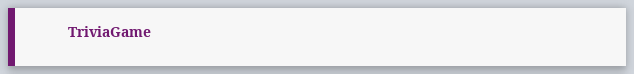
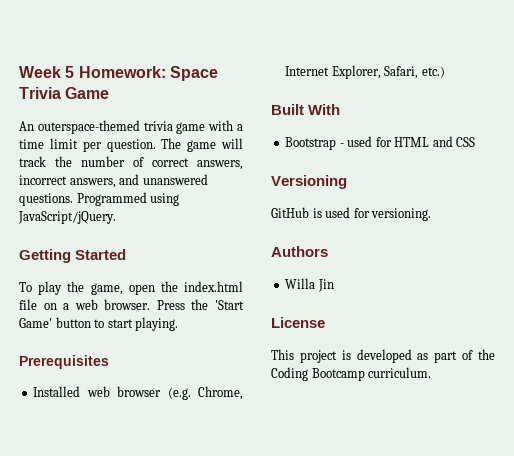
[68,26,151,37] TriviaGame -> [19,66,218,81] [19,87,110,99] [19,120,244,134] [19,138,244,152] [19,156,243,170] [19,174,208,188] [19,192,180,206] [18,211,116,224] [19,249,127,263] [19,281,243,295] [19,299,245,310] [19,317,179,331] [19,355,109,369] [33,386,243,400] [285,65,445,79] [271,104,341,115] [285,136,476,150] [271,175,347,189] [271,207,432,221] [271,246,328,257] [285,278,334,292] [271,317,325,328] [271,349,495,363] [271,367,432,381] Week 5 Homework: Space Trivia Game // An outerspace-themed trivia game with a time limit per question. The game will track the number of correct answers, incorrect answers, and unanswered questions. Programmed using JavaScript/jQuery. // Getting Started // To play the game, open the index.html file on a web browser. Press the 'Start Game' button to start playing. // Prerequisites // Installed web browser (e.g. Chrome, Internet Explorer, Safari, etc.) // Built With // Bootstrap - used for HTML and CSS // Versioning // GitHub is used for versioning. // Authors // Willa Jin // License // This project is developed as part of the Coding Bootcamp curriculum.

